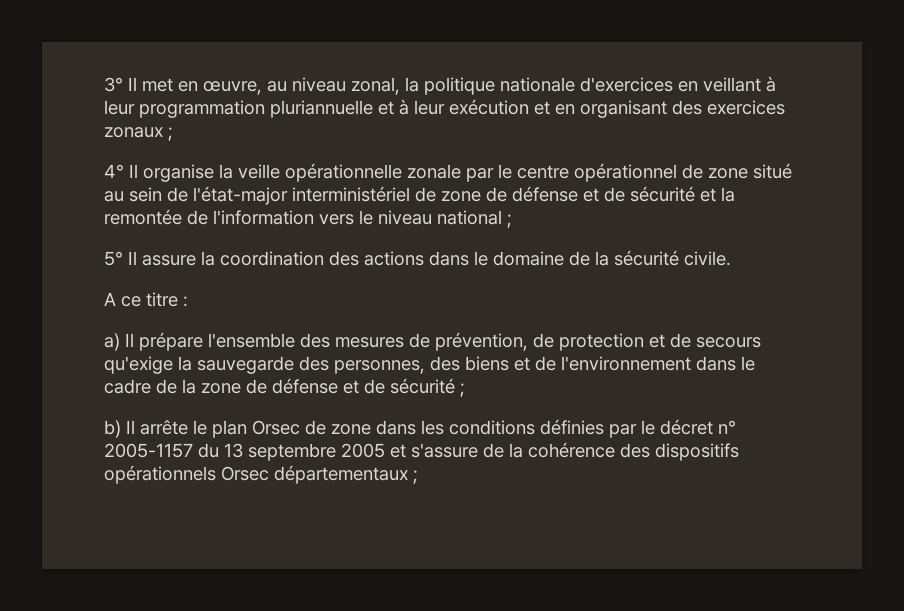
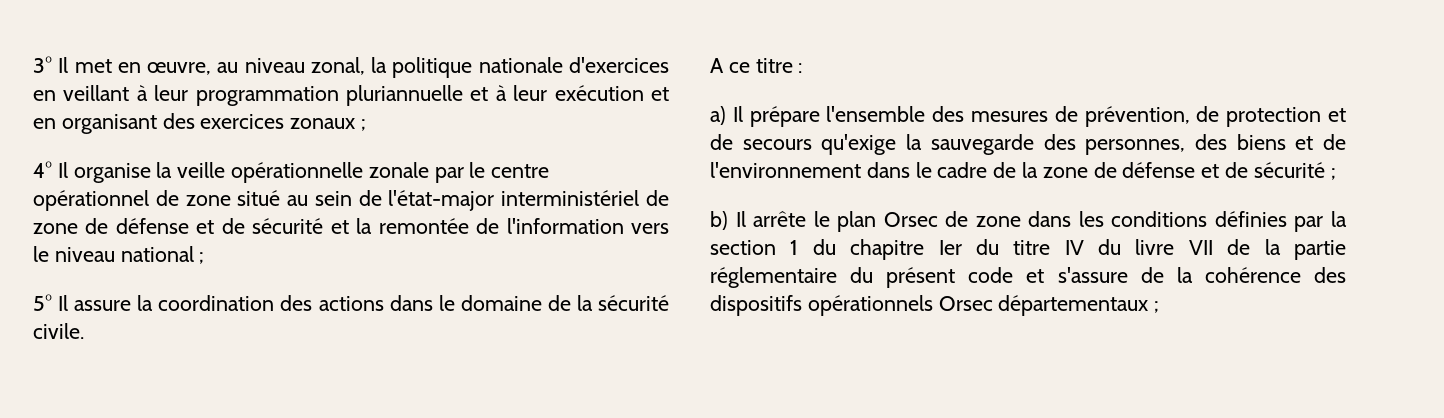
[641,419,736,435] [104,443,385,461] le décret n° 2005-1157 du 13 septembre 2005 -> [1331,211,1347,227] [710,239,1346,260] [710,267,1014,288] la section 1 du chapitre Ier du titre IV du livre VII de la partie réglementaire du présent code

